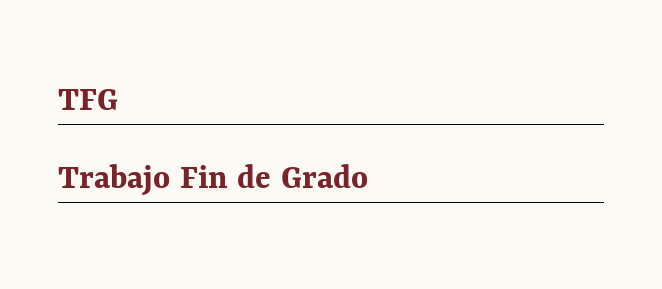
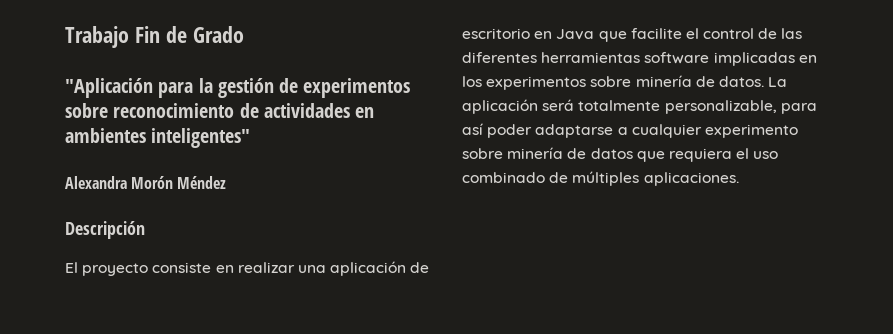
[58,89,118,110] TFG // -> (65, 37) none
(368, 176) none -> [65,78,411,98] [65,103,375,118] [65,128,251,148] [65,176,227,189] [65,221,145,239] [65,261,430,276] [462,28,803,42] [462,52,817,66] [462,75,788,90] [462,99,817,114] [462,123,798,138] [462,147,779,162] [462,171,739,186] // "Aplicación para la gestión de experimentos sobre reconocimiento de actividades en ambientes inteligentes" // Alexandra Morón Méndez // Descripción // El proyecto consiste en realizar una aplicación de escritorio en Java que facilite el control de las diferentes herramientas software implicadas en los experimentos sobre minería de datos. La aplicación será totalmente personalizable, para así poder adaptarse a cualquier experimento sobre minería de datos que requiera el uso combinado de múltiples aplicaciones.

